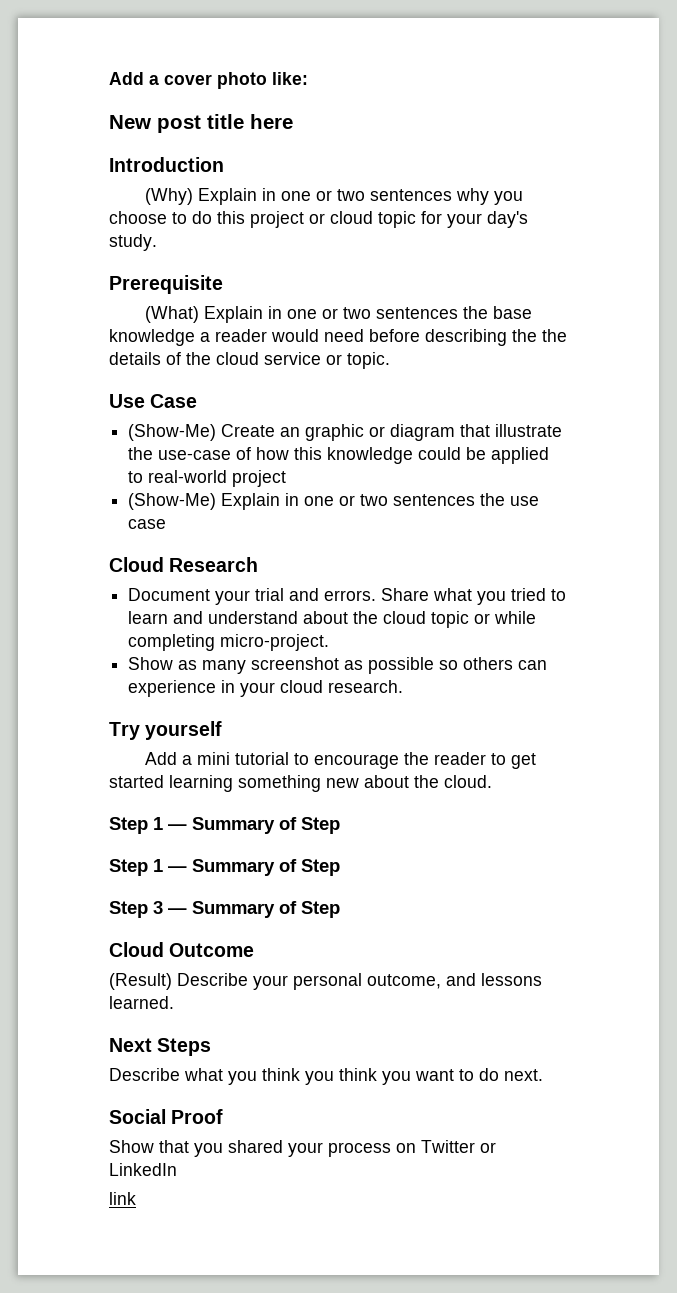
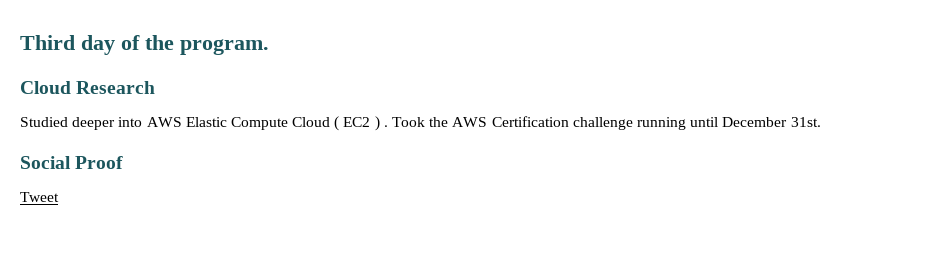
[109,72,308,89] [109,114,293,133] [109,157,224,172] [144,188,523,205] [109,211,528,228] [109,234,157,251] [109,275,223,294] [144,306,532,323] [109,329,567,346] [109,352,390,369] [109,394,198,408] [128,424,563,441] [128,447,550,464] [128,470,287,487] [128,493,540,510] [128,519,167,529] [109,557,259,572] [128,588,567,605] [128,611,537,628] [128,634,330,651] [128,657,548,674] [128,680,404,697] [109,721,223,740] [144,752,536,769] [109,775,492,792] [109,817,340,834] [109,859,340,876] [109,901,340,918] [109,942,255,957] [109,973,542,990] [109,996,174,1009] [109,1038,212,1056] [109,1068,543,1085] [109,1109,224,1124] [109,1140,496,1157] [109,1163,177,1176] [109,1192,136,1205] Add a cover photo like: // New post title here // Introduction // (Why) Explain in one or two sentences why you choose to do this project or cloud topic for your day's study. // Prerequisite // (What) Explain in one or two sentences the base knowledge a reader would need before describing the the details of the cloud service or topic. // Use Case // (Show-Me) Create an graphic or diagram that illustrate the use-case of how this knowledge could be applied to real-world project // (Show-Me) Explain in one or two sentences the use case // Cloud Research // Document your trial and errors. Share what you tried to learn and understand about the cloud topic or while completing micro-project. // Show as many screenshot as possible so others can experience in your cloud research. // Try yourself // Add a mini tutorial to encourage the reader to get started learning something new about the cloud. // Step 1 — Summary of Step // Step 1 — Summary of Step // Step 3 — Summary of Step // Cloud Outcome // (Result) Describe your personal outcome, and lessons learned. // Next Steps // Describe what you think you think you want to do next. // Social Proof // Show that you shared your process on Twitter or LinkedIn // link -> [20,35,269,55] [20,81,156,94] [20,116,821,131] [20,156,124,169] [20,192,59,202] Third day of the program. // Cloud Research // Studied deeper into AWS Elastic Compute Cloud ( EC2 ) . Took the AWS Certification challenge running until December 31st. // Social Proof // Tweet

